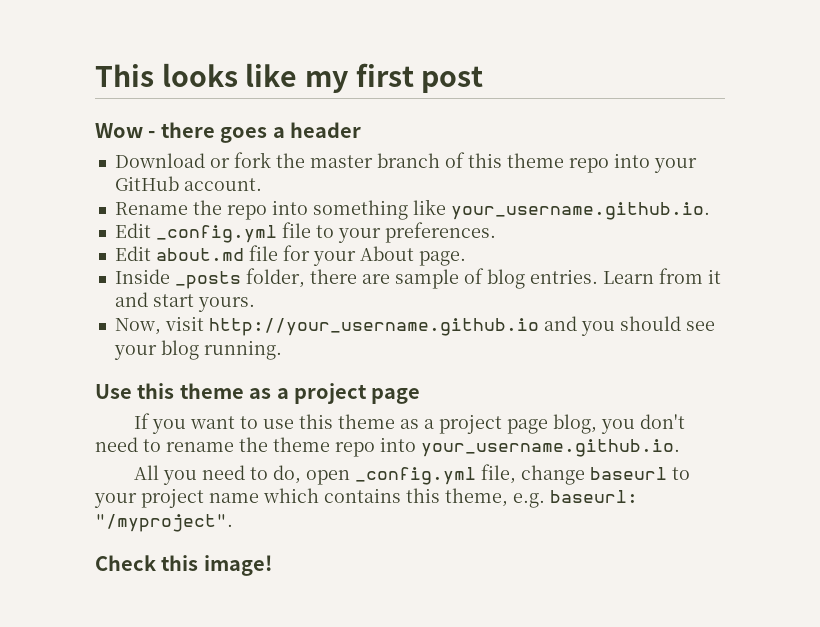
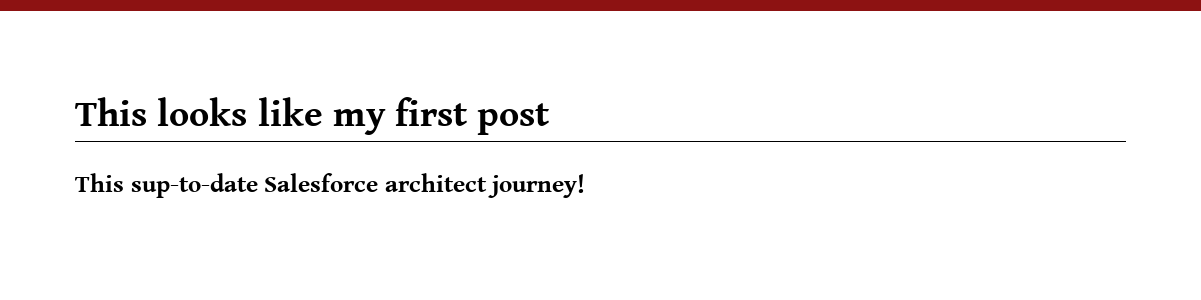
[95,122,361,143] [114,152,697,173] [114,176,262,191] [114,199,710,220] [114,222,496,243] [114,245,466,266] [114,268,721,289] [114,292,255,312] [114,316,715,336] [113,340,282,360] [95,383,421,404] [133,413,685,434] [95,437,680,457] [133,464,690,485] [94,488,638,508] [95,514,233,532] [95,555,272,576] Wow - there goes a header // Download or fork the master branch of this theme repo into your GitHub account. // Rename the repo into something like your_username.github.io. // Edit _config.yml file to your preferences. // Edit about.md file for your About page. // Inside _posts folder, there are sample of blog entries. Learn from it and start yours. // Now, visit http://your_username.github.io and you should see your blog running. // Use this theme as a project page // If you want to use this theme as a project page blog, you don't need to rename the theme repo into your_username.github.io. // All you need to do, open _config.yml file, change baseurl to your project name which contains this theme, e.g. baseurl: "/myproject". // Check this image! -> [75,173,586,198] This sup-to-date Salesforce architect journey!

